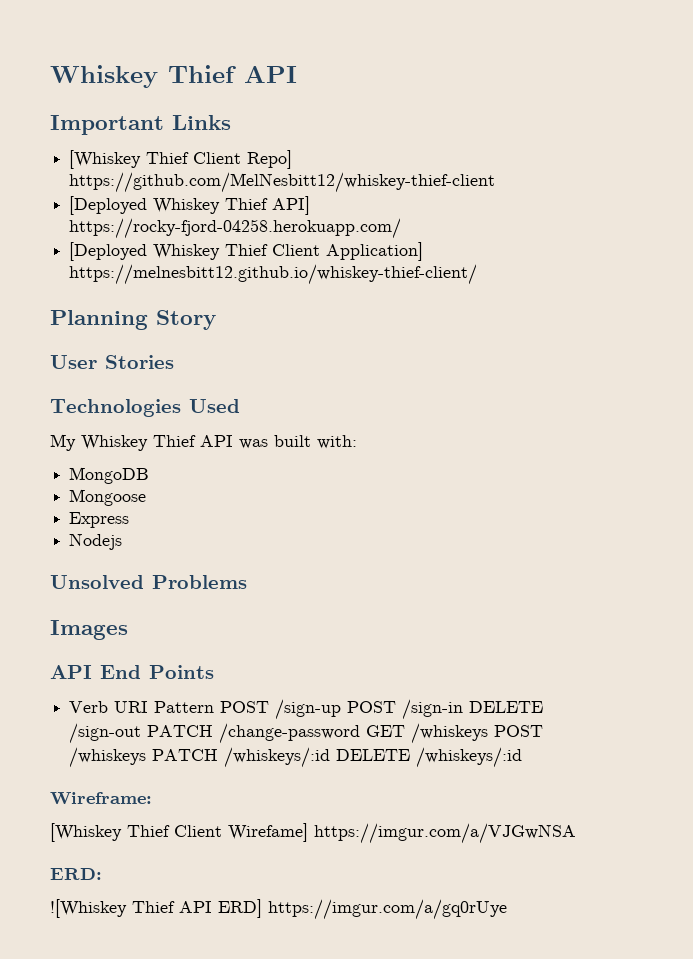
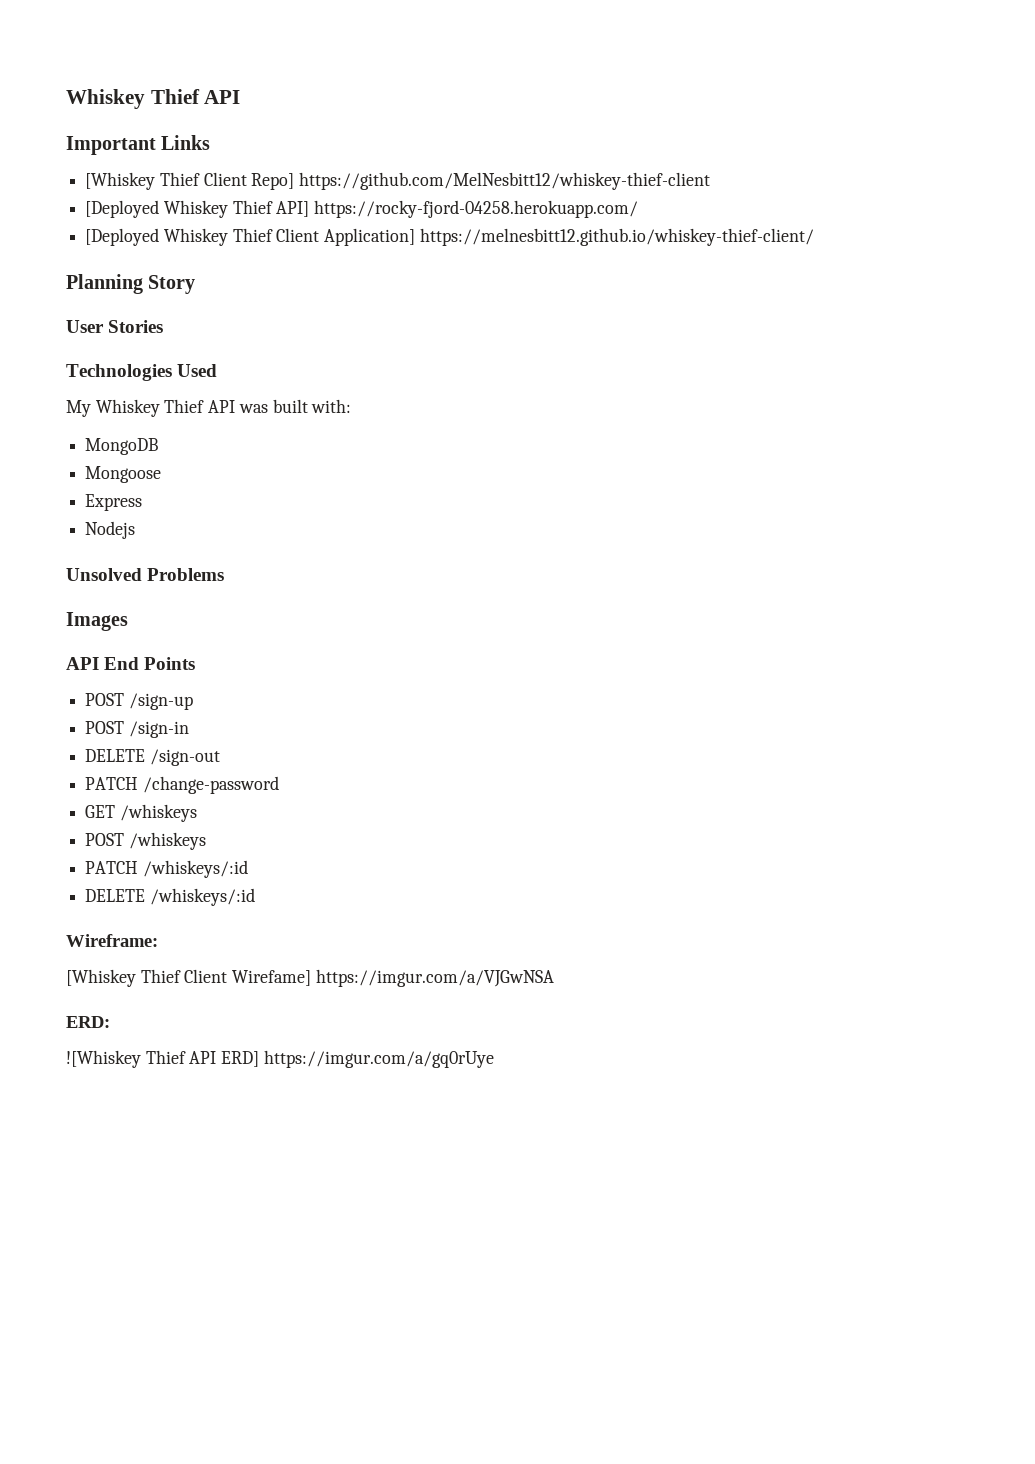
[69,701,215,713] Verb URI Pattern -> (196, 663) none
(342, 709) none -> (193, 701) //
(464, 709) none -> (189, 729) //
(142, 733) none -> (220, 757) //
(361, 733) none -> (279, 785) //
(489, 733) none -> (197, 813) //
(147, 757) none -> (206, 841) //
(331, 757) none -> (248, 869) //

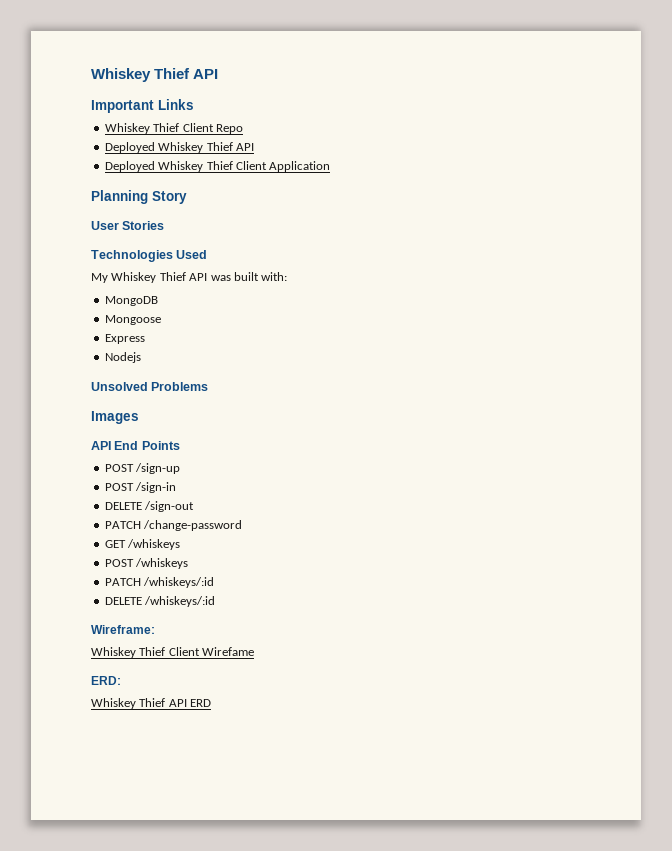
[85,172,711,190] [85,200,639,218] [85,228,814,246] [Whiskey Thief Client Repo] https://github.com/MelNesbitt12/whiskey-thief-client // [Deployed Whiskey Thief API] https://rocky-fjord-04258.herokuapp.com/ // [Deployed Whiskey Thief Client Application] https://melnesbitt12.github.io/whiskey-thief-client/ -> [104,123,243,134] [104,142,254,153] [104,161,331,172] Whiskey Thief Client Repo // Deployed Whiskey Thief API // Deployed Whiskey Thief Client Application
[66,969,554,987] [Whiskey Thief Client Wirefame] https://imgur.com/a/VJGwNSA -> [91,647,255,658] Whiskey Thief Client Wirefame
[66,1050,494,1068] ![Whiskey Thief API ERD] https://imgur.com/a/gq0rUye -> [91,698,212,709] Whiskey Thief API ERD

